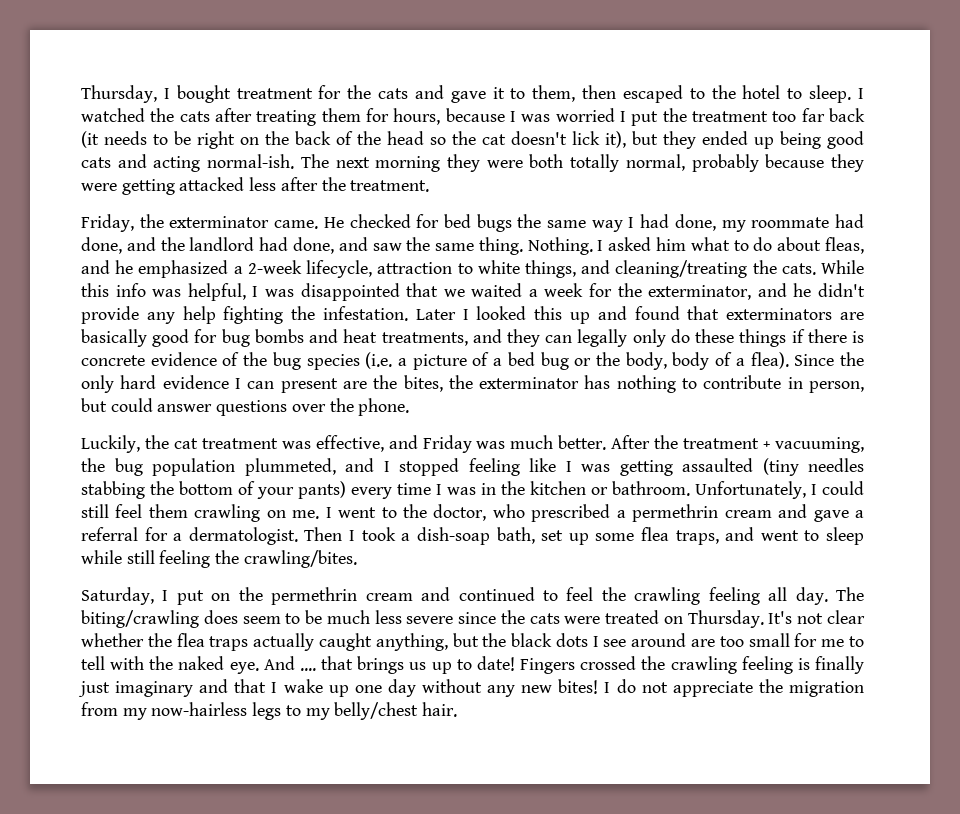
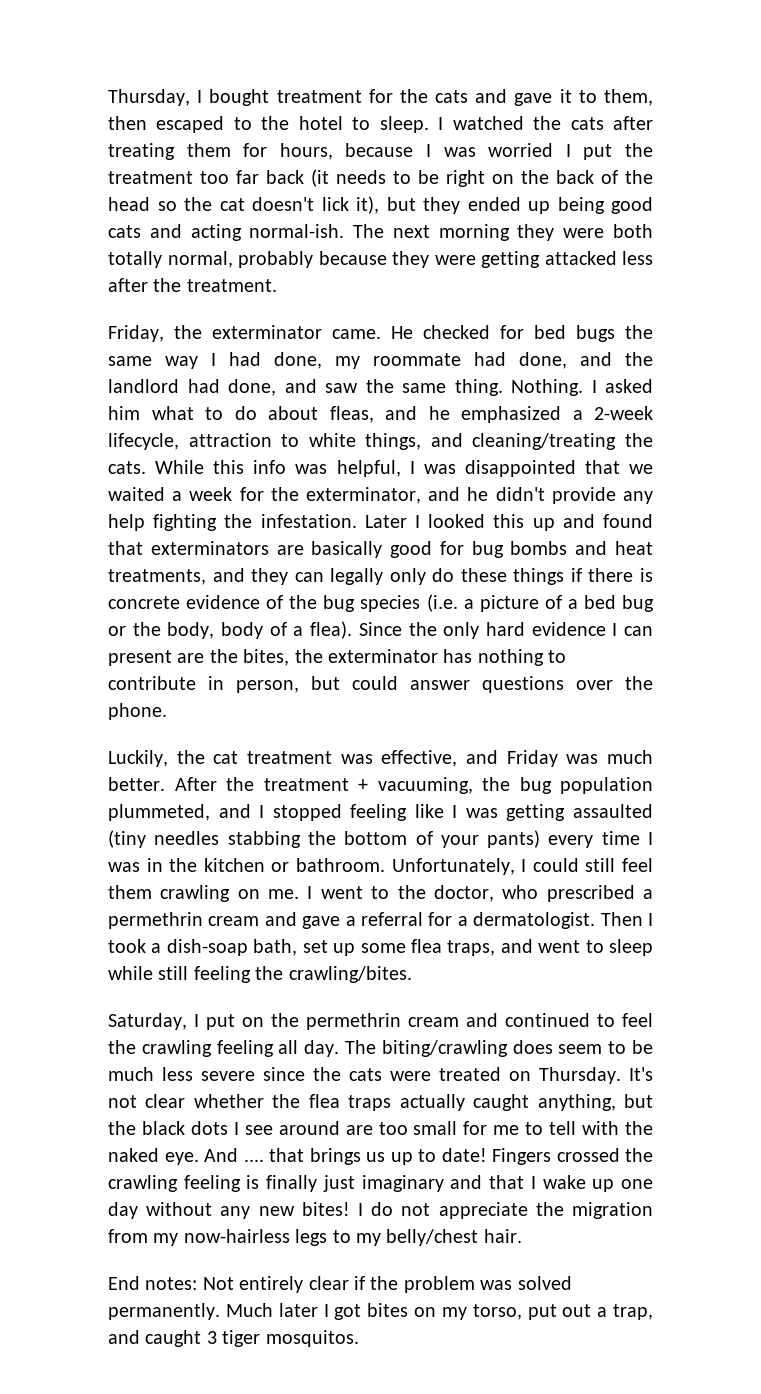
(458, 709) none -> [108,1276,572,1293] [108,1303,653,1320] [108,1330,359,1347] // End notes: Not entirely clear if the problem was solved permanently. Much later I got bites on my torso, put out a trap, and caught 3 tiger mosquitos.

